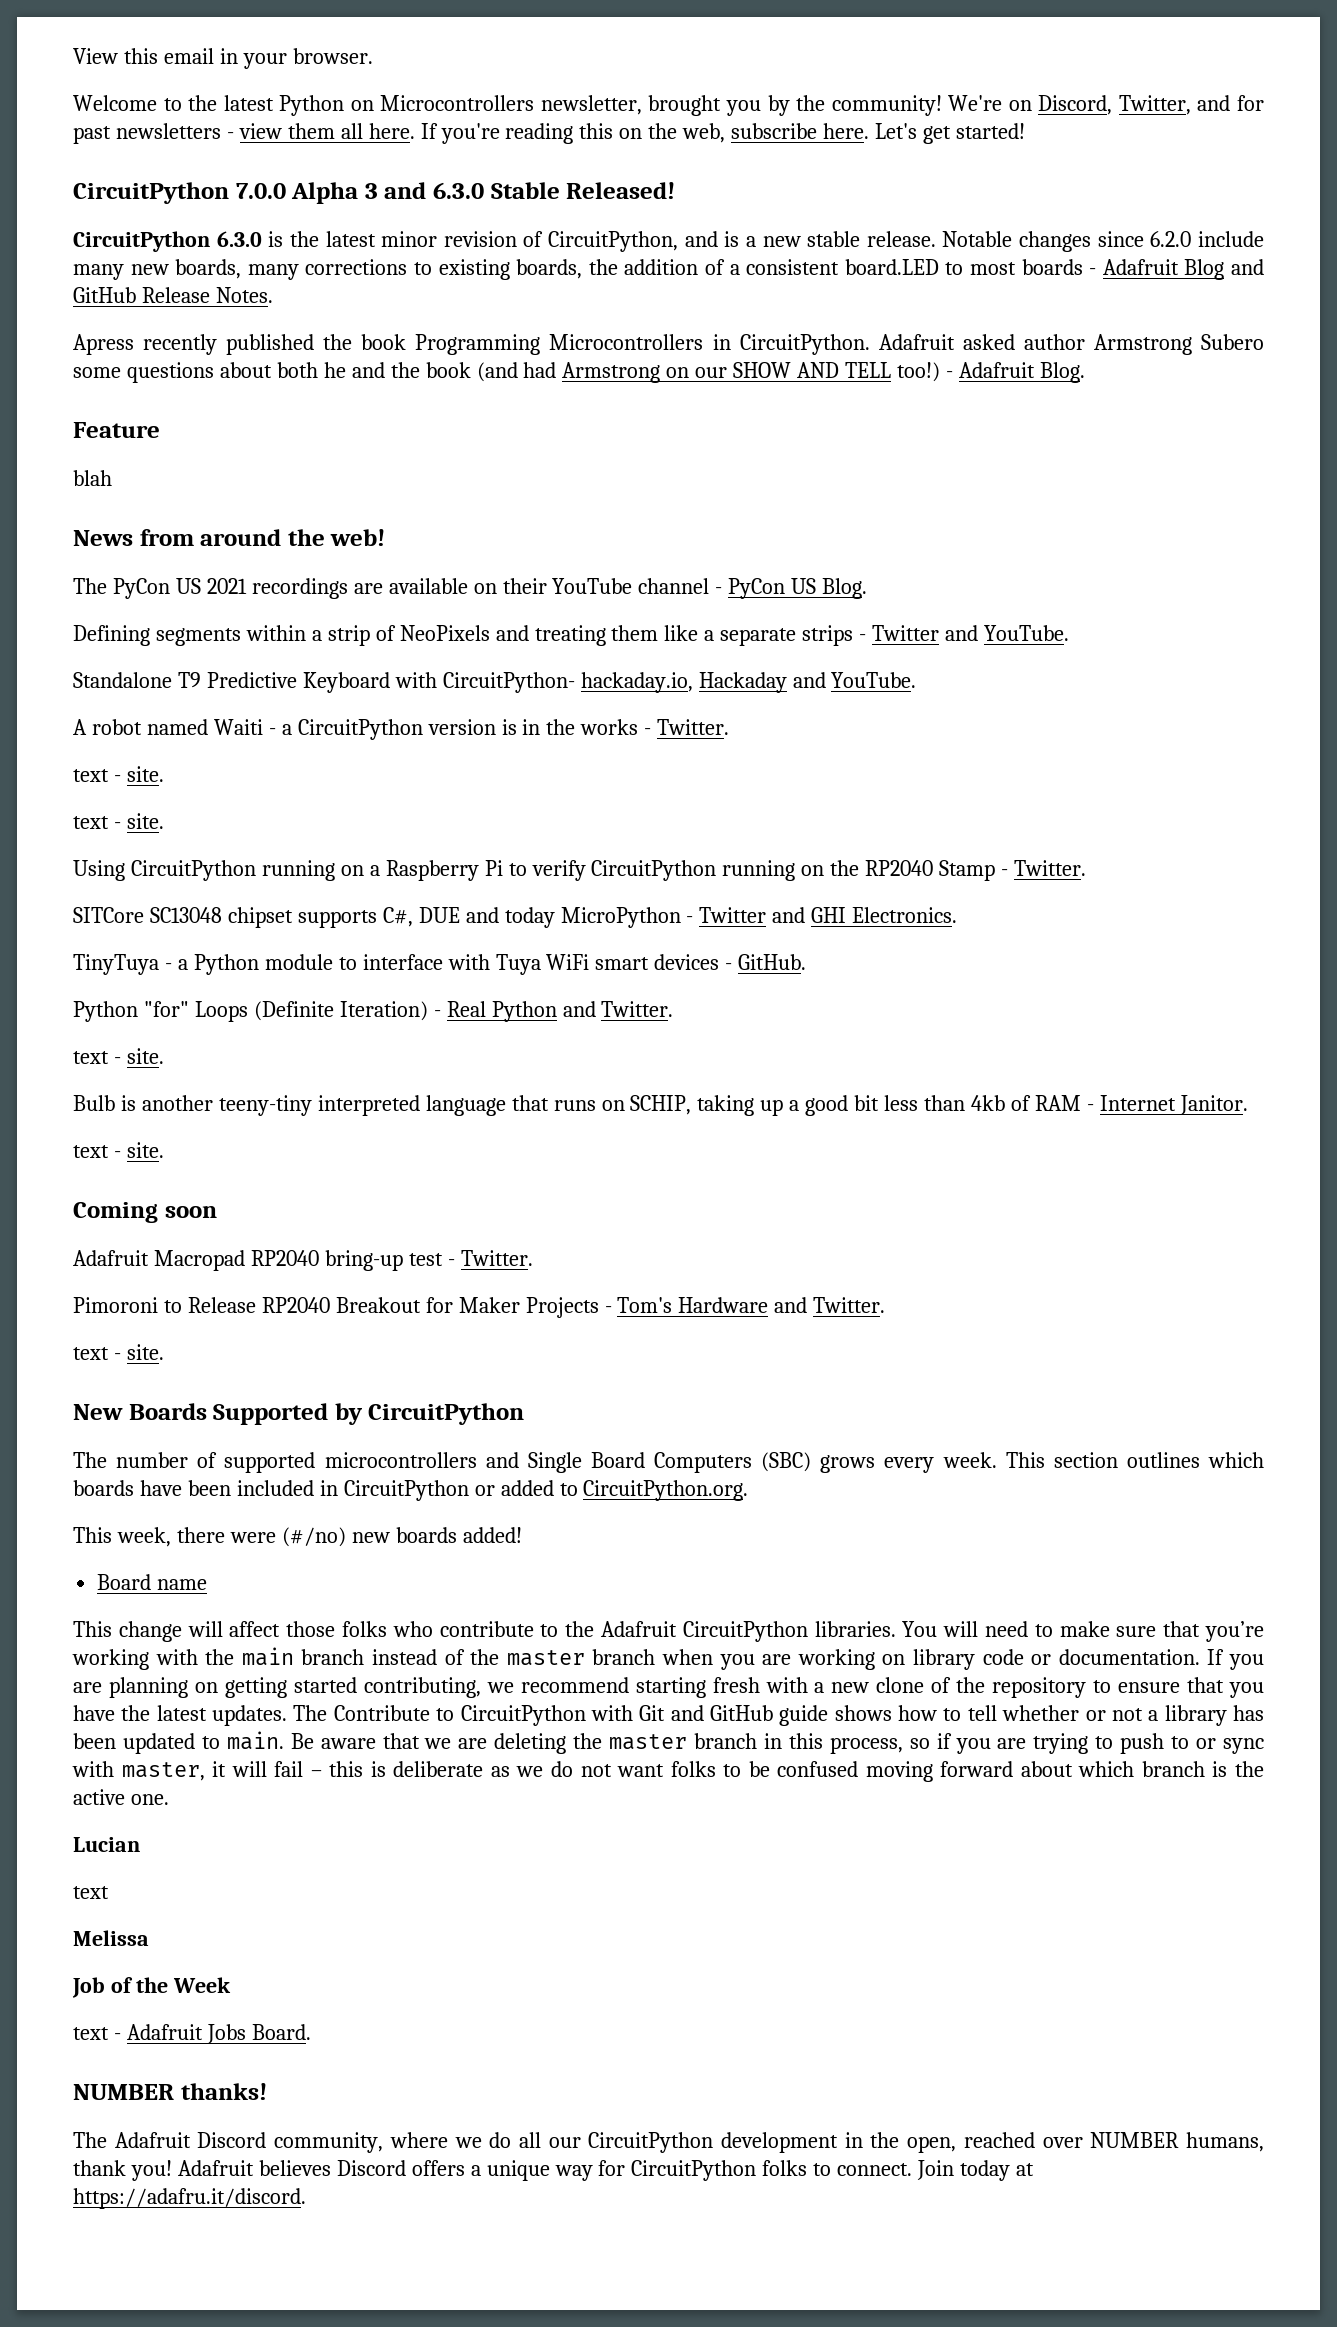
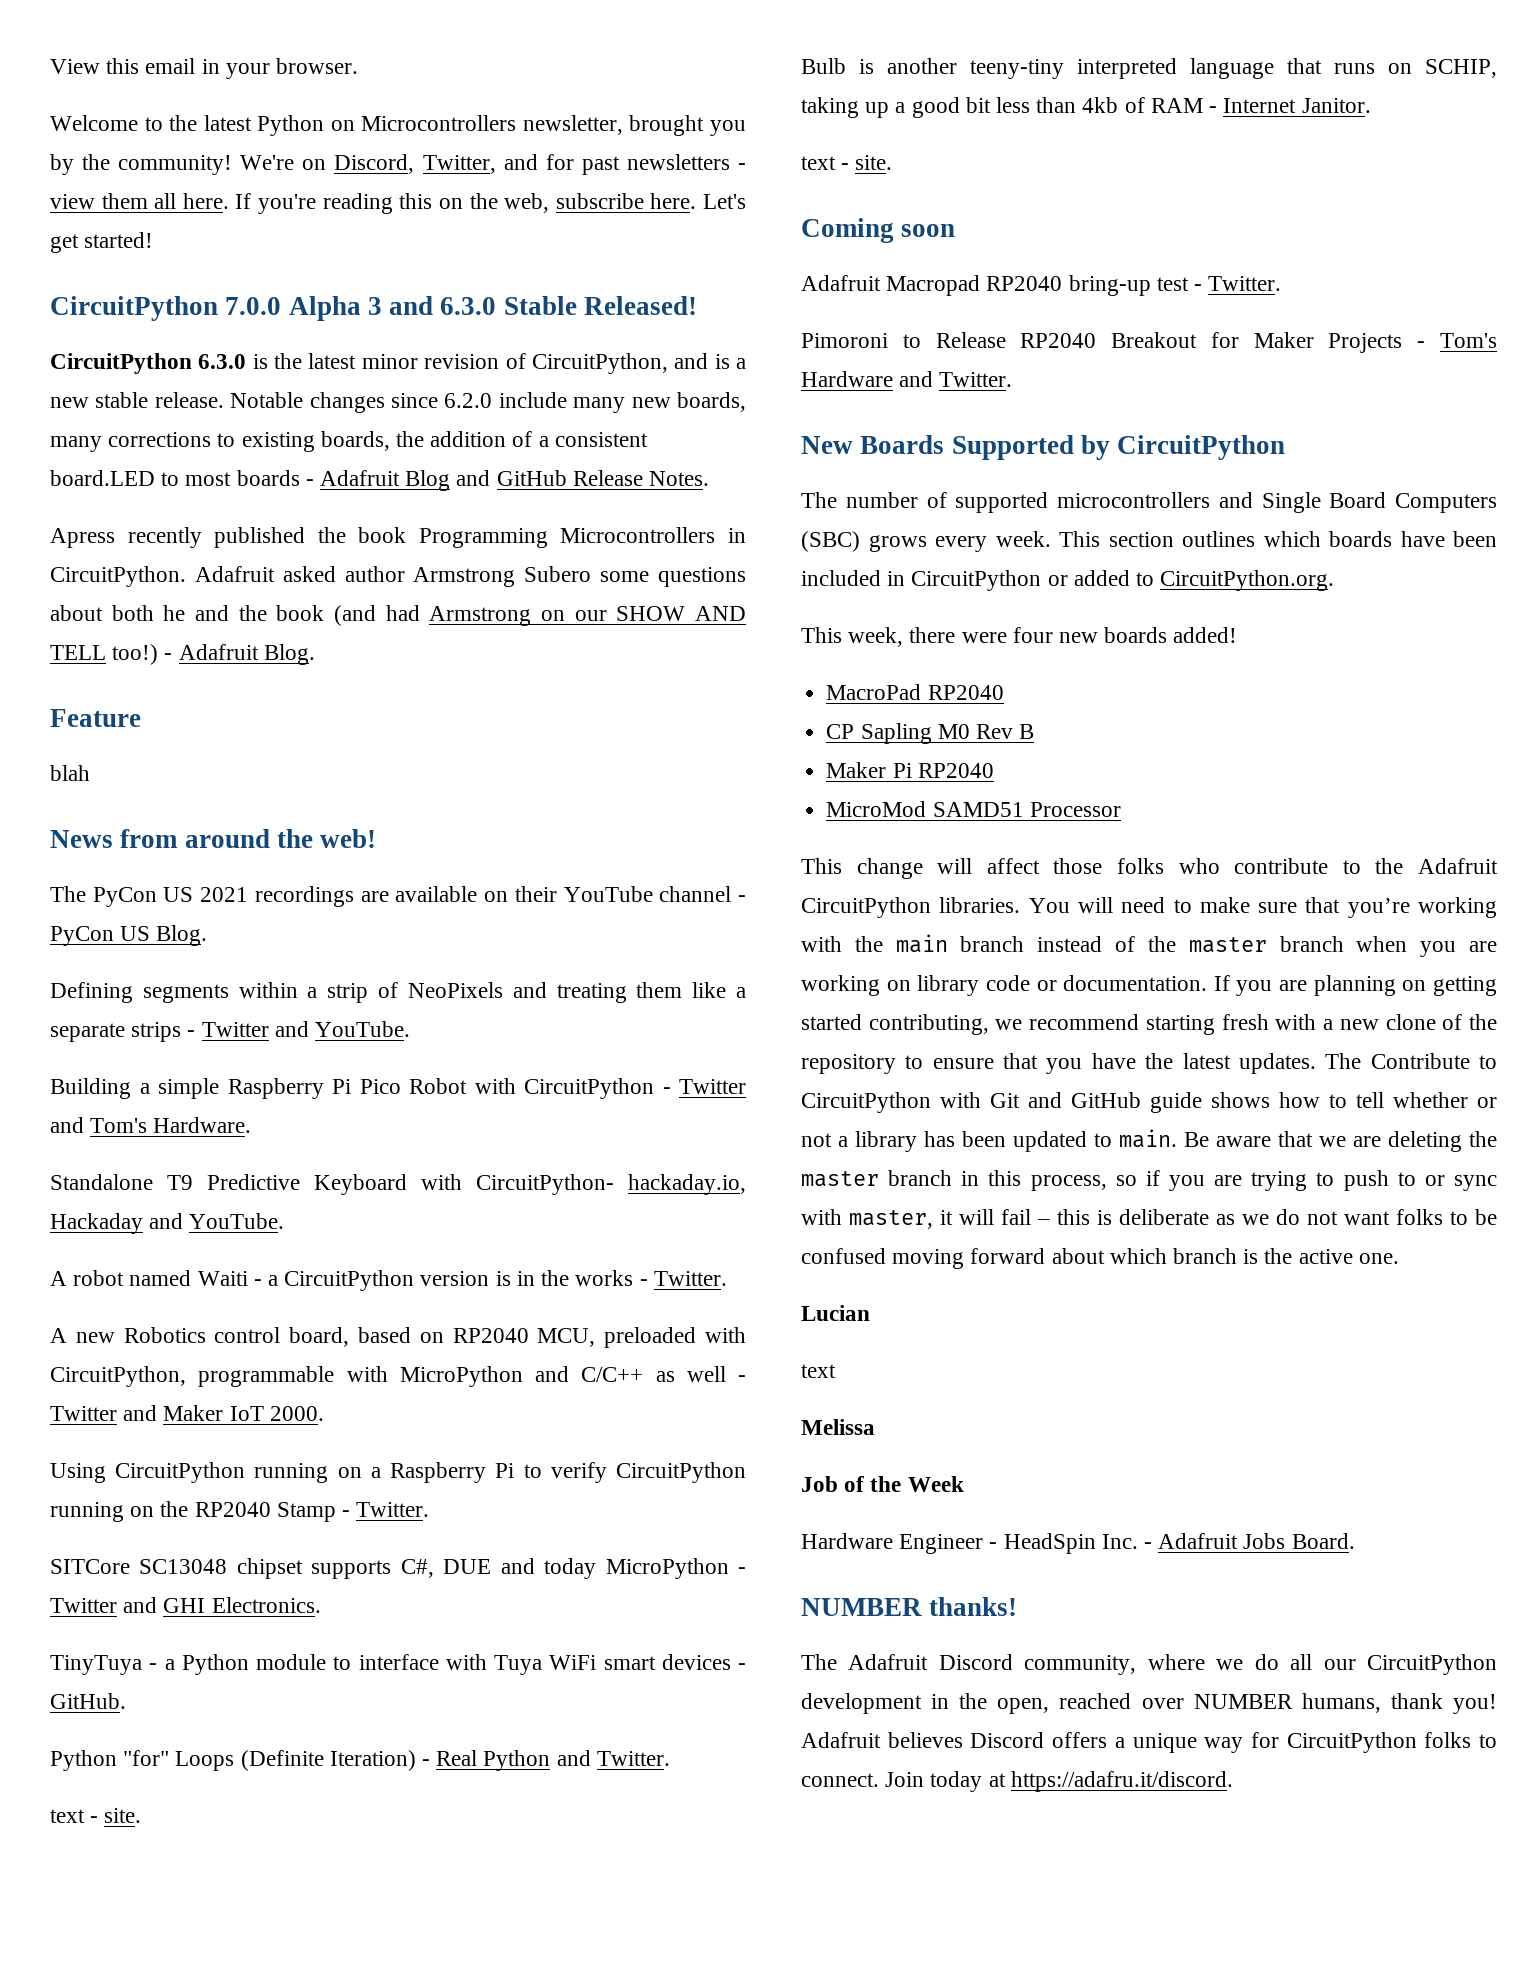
(1069, 633) none -> [50,1078,746,1099] [50,1117,252,1133] // Building a simple Raspberry Pi Pico Robot with CircuitPython - Twitter and Tom's Hardware.
[73,766,164,782] [73,813,164,829] text - site. // text - site. -> [50,1327,746,1348] [50,1366,746,1387] [50,1405,324,1421] A new Robotics control board, based on RP2040 MCU, preloaded with CircuitPython, programmable with MicroPython and C/C++ as well - Twitter and Maker IoT 2000.
[73,1344,164,1360] // text - site. -> (1013, 379) none
[281,1527,346,1547] (#/no) -> [1012,627,1053,643] four
[97,1574,208,1590] Board name -> [826,684,1004,700] [826,723,1035,744] [826,762,994,778] [826,801,1121,817] MacroPad RP2040 // CP Sapling M0 Rev B // Maker Pi RP2040 // MicroMod SAMD51 Processor
[73,2027,109,2040] text -> [801,1533,1138,1554] Hardware Engineer - HeadSpin Inc.

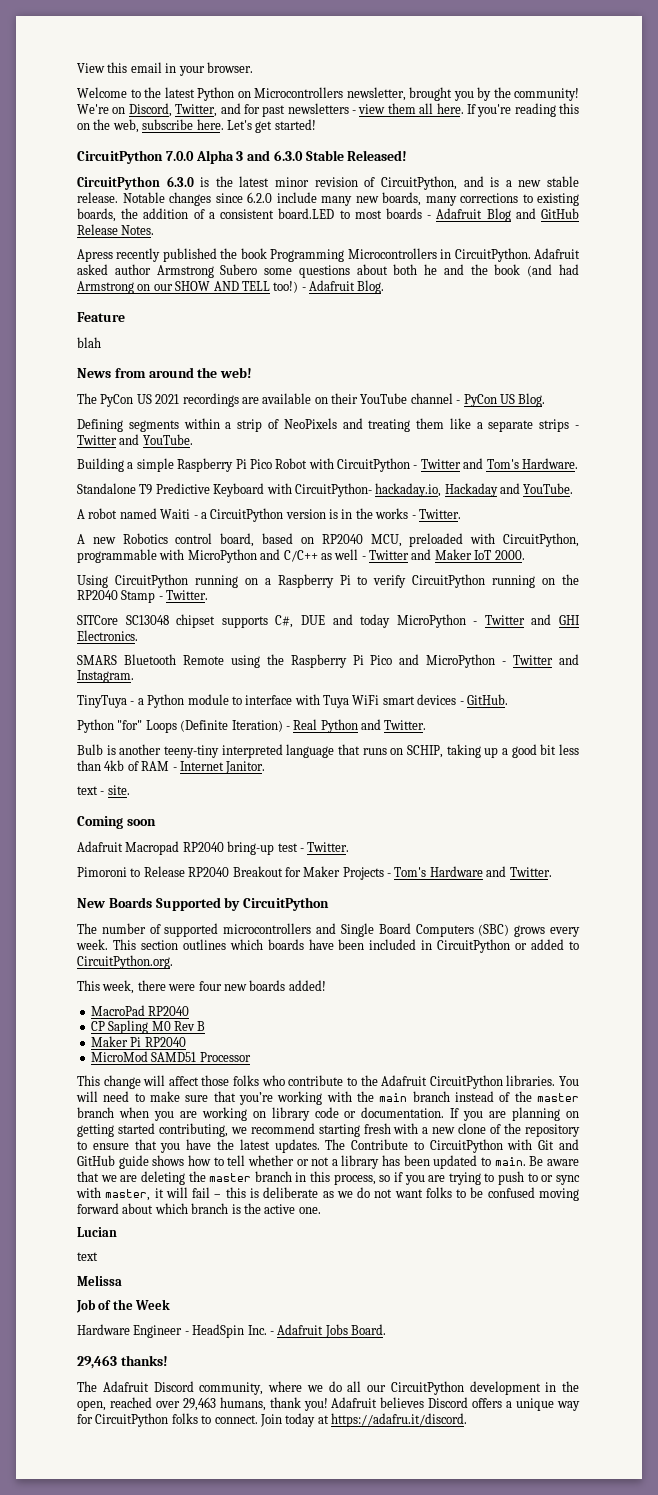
(321, 1605) none -> [77,654,579,668] [77,670,134,683] // SMARS Bluetooth Remote using the Raspberry Pi Pico and MicroPython - Twitter and Instagram.
[50,1808,142,1823] // text - site. -> (427, 725) none
[801,1598,922,1616] NUMBER -> [77,1355,117,1369] 29,463
[1193,1694,1293,1709] NUMBER -> [182,1397,216,1411] 29,463

